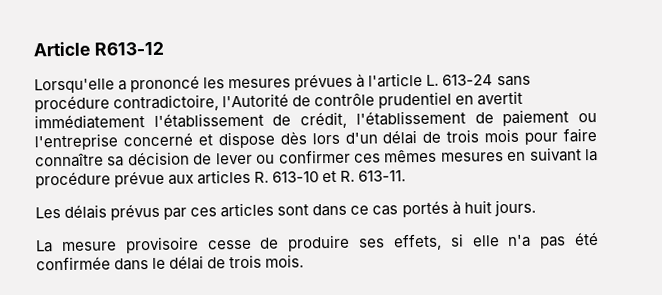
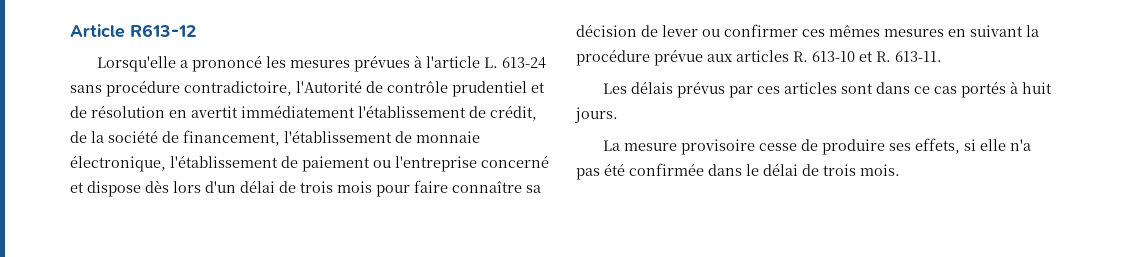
(453, 100) none -> [531,82,545,93] [70,105,165,118] et de résolution
(348, 120) none -> [70,130,480,146] [70,155,166,172] de la société de financement, l'établissement de monnaie électronique,

